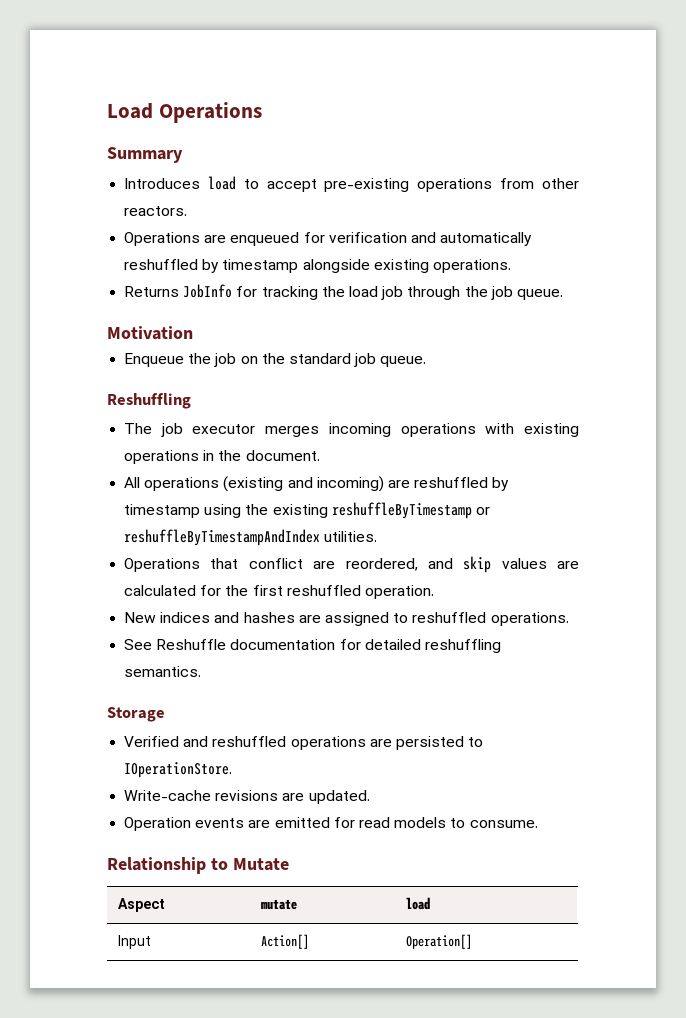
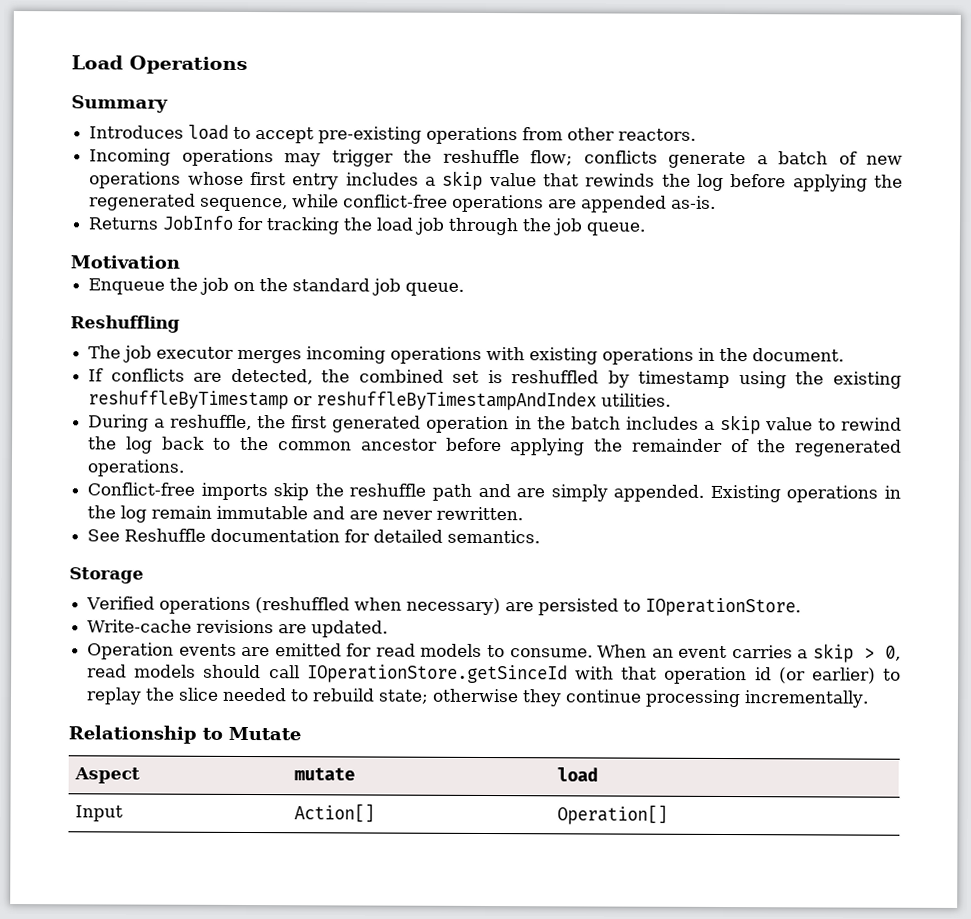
[124,232,533,246] [124,259,511,273] Operations are enqueued for verification and automatically reshuffled by timestamp alongside existing operations. -> [89,148,903,169] [89,170,903,192] [89,193,717,213] Incoming operations may trigger the reshuffle flow; conflicts generate a batch of new operations whose first entry includes a skip value that rewinds the log before applying the regenerated sequence, while conflict-free operations are appended as-is.
[124,476,410,492] All operations (existing and incoming) are -> [88,368,503,385] If conflicts are detected, the combined set is
[124,556,579,573] [124,585,434,599] [124,612,569,626] Operations that conflict are reordered, and skip values are calculated for the first reshuffled operation. // New indices and hashes are assigned to reshuffled operations. -> [88,414,902,435] [88,436,903,457] [87,459,185,477] [87,482,901,503] [87,505,524,523] During a reshuffle, the first generated operation in the batch includes a skip value to rewind the log back to the common ancestor before applying the remainder of the regenerated operations. // Conflict-free imports skip the reshuffle path and are simply appended. Existing operations in the log remain immutable and are never rewritten.
[424,639,501,653] reshuffling -> (444, 536) none
[183,736,366,750] and reshuffled operations -> [159,596,502,616] operations (reshuffled when necessary)
(538, 824) none -> [597,643,901,663] [87,664,901,685] [86,687,870,708] When an event carries a skip > 0, read models should call IOperationStore.getSinceId with that operation id (or earlier) to replay the slice needed to rebuild state; otherwise they continue processing incrementally.

